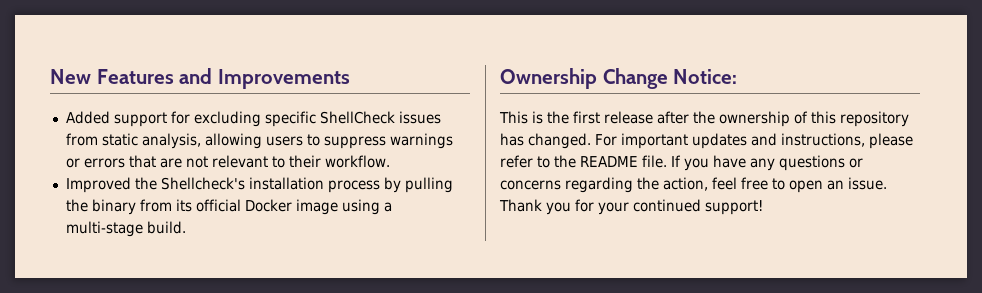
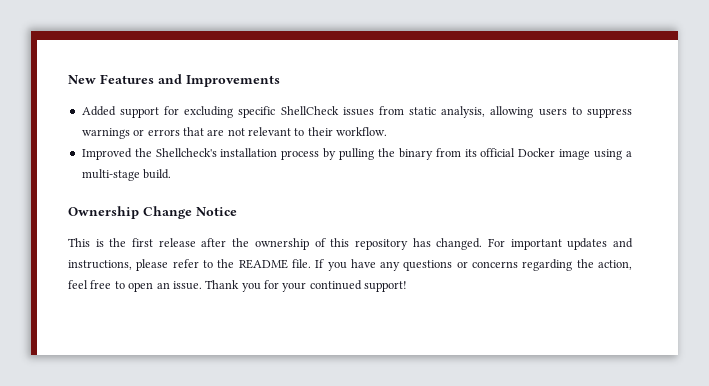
[673,69,738,84] Notice: -> [196,207,237,216] Notice

